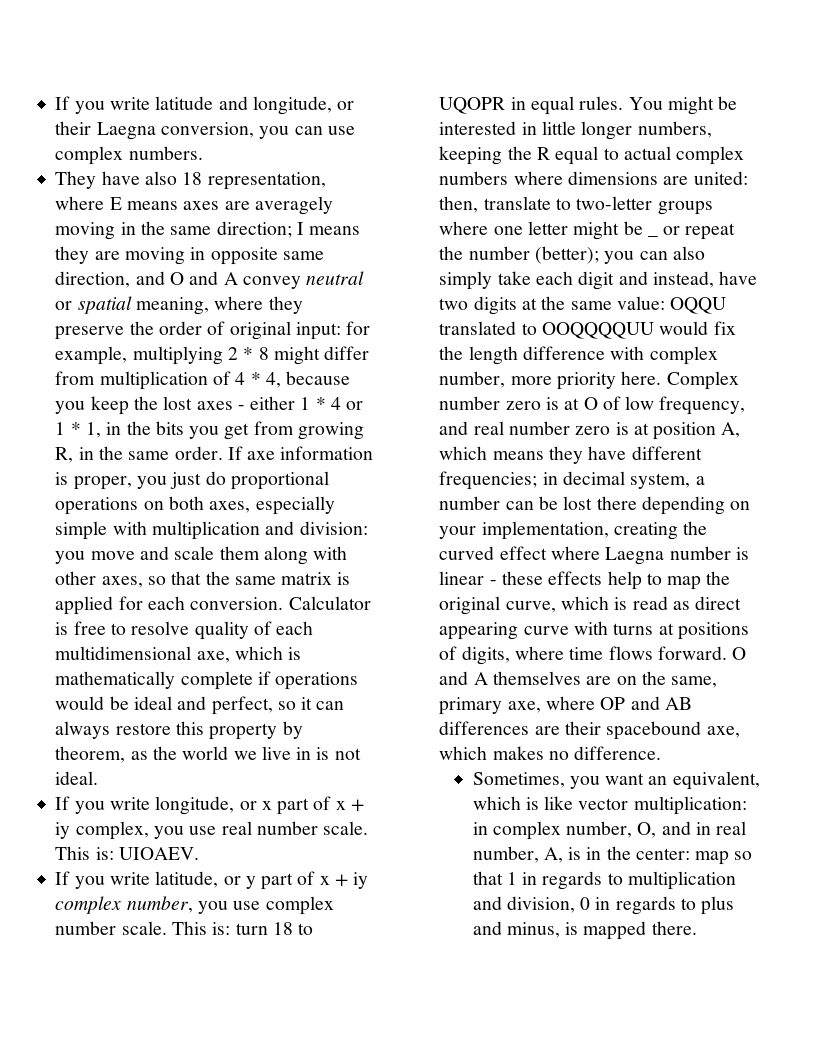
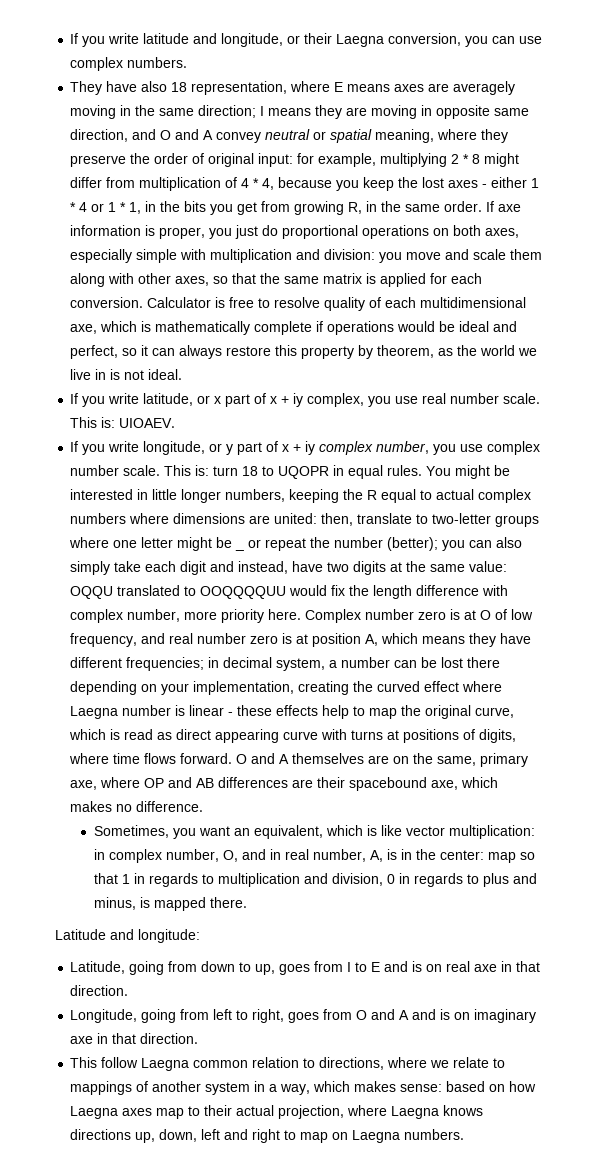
[155,796,235,815] longitude, -> [143,393,194,406] latitude,
[155,871,219,888] latitude, -> [143,441,206,455] longitude,
(697, 928) none -> [55,929,200,943] [70,961,541,975] [70,985,129,996] [70,1009,537,1023] [70,1033,199,1044] [70,1057,506,1071] [70,1081,537,1095] [70,1105,484,1119] [70,1129,465,1143] // Latitude and longitude: // Latitude, going from down to up, goes from I to E and is on real axe in that direction. // Longitude, going from left to right, goes from O and A and is on imaginary axe in that direction. // This follow Laegna common relation to directions, where we relate to mappings of another system in a way, which makes sense: based on how Laegna axes map to their actual projection, where Laegna knows directions up, down, left and right to map on Laegna numbers.

